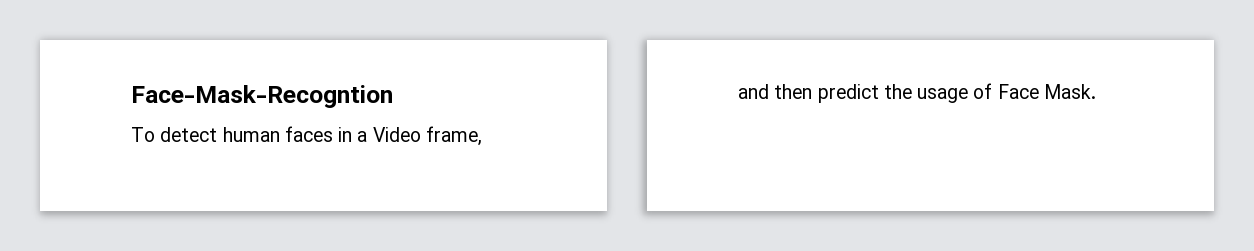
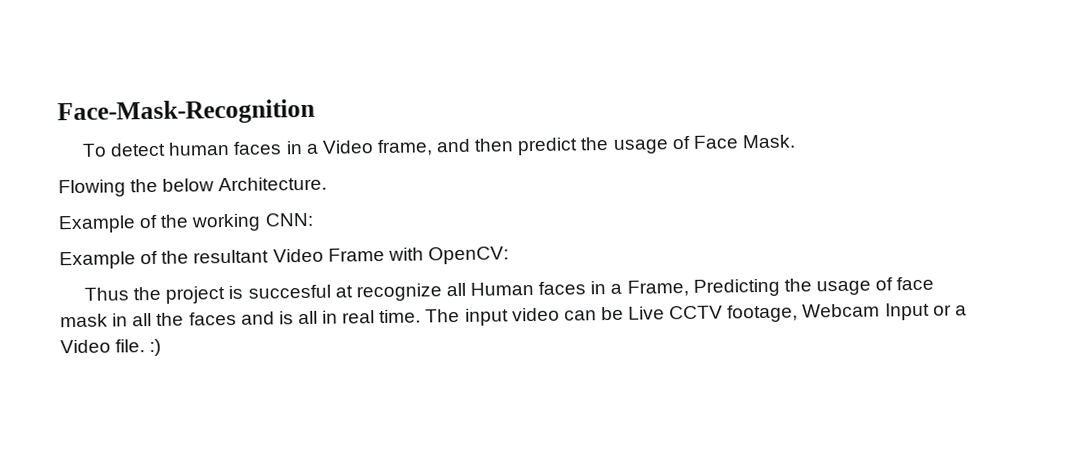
[131,85,393,108] Face-Mask-Recogntion -> [57,98,315,126] Face-Mask-Recognition
(1096, 91) none -> [58,176,328,198] [58,212,313,234] [59,246,509,270] [83,276,935,304] [60,302,967,328] [60,338,162,357] // Flowing the below Architecture. // Example of the working CNN: // Example of the resultant Video Frame with OpenCV: // Thus the project is succesful at recognize all Human faces in a Frame, Predicting the usage of face mask in all the faces and is all in real time. The input video can be Live CCTV footage, Webcam Input or a Video file. :)

